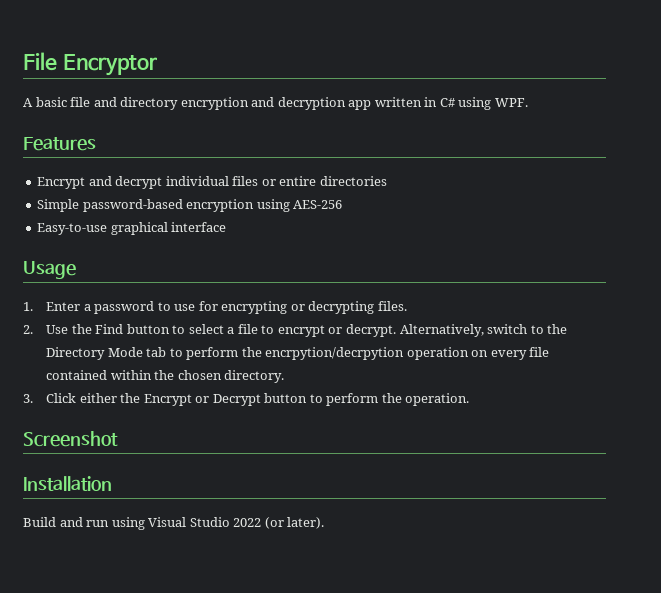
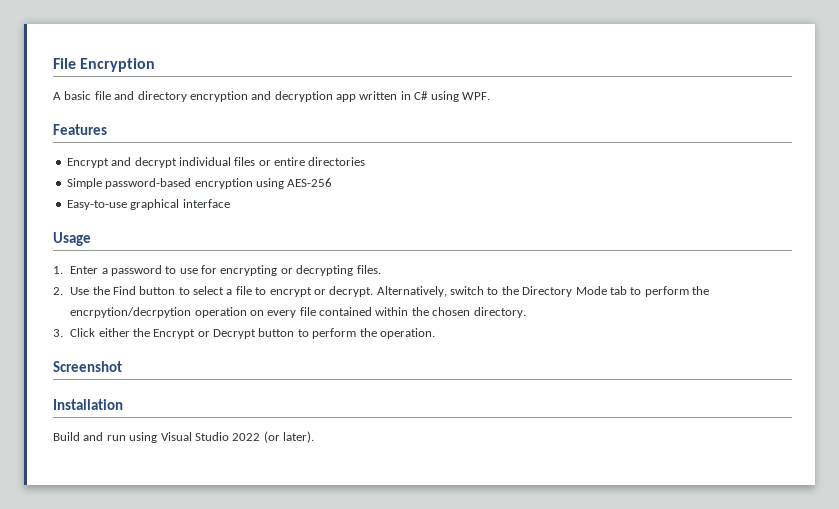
[62,54,157,76] Encryptor -> [80,58,156,72] Encryption

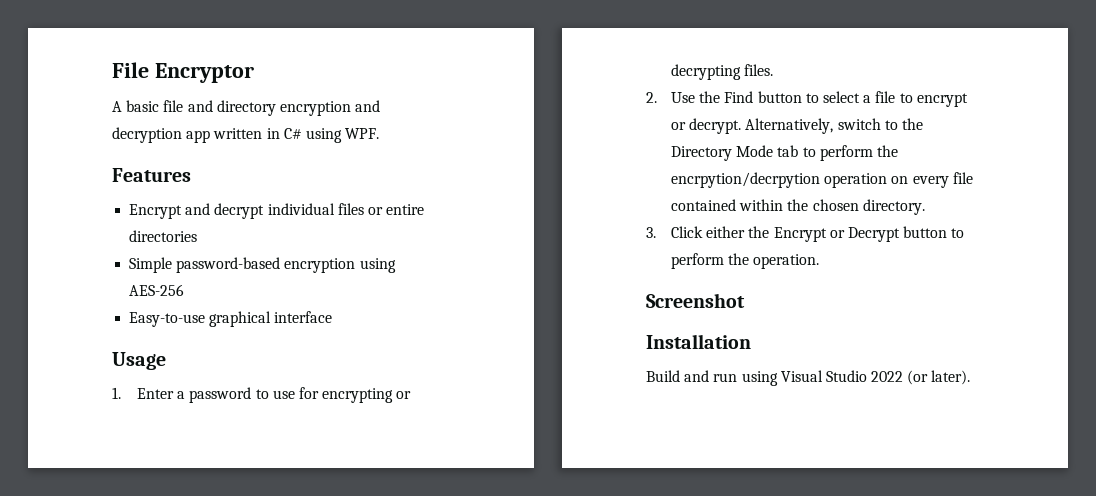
[80,58,156,72] Encryption -> [154,63,254,83] Encryptor

